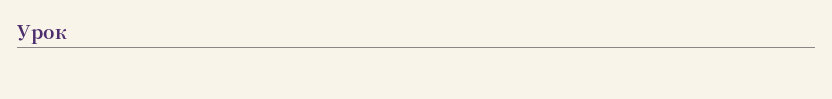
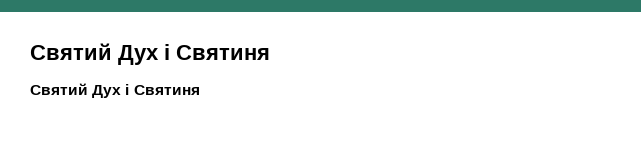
[17,25,67,44] Урок -> [30,43,270,65] [30,83,200,98] Святий Дух і Святиня // Святий Дух і Святиня

